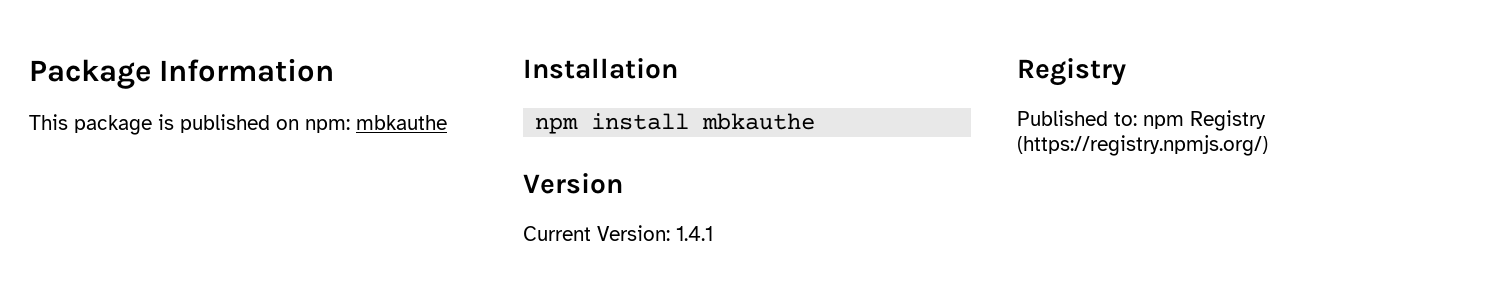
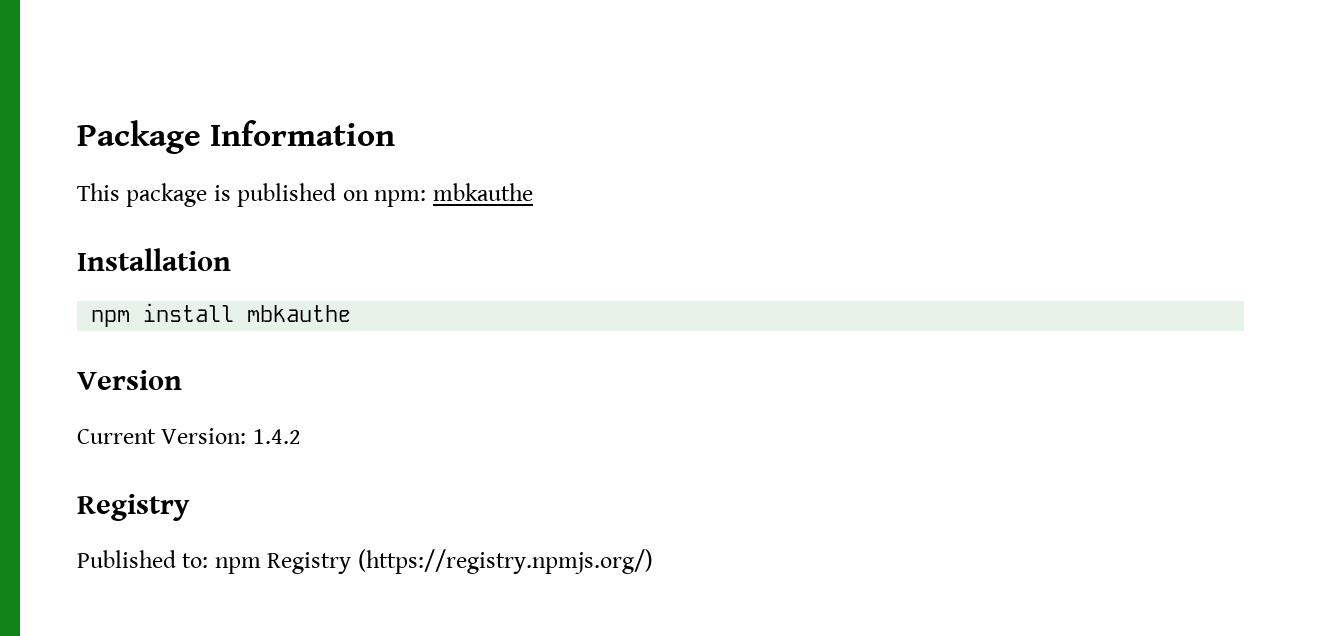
[676,226,713,241] 1.4.1 -> [252,429,301,444] 1.4.2

